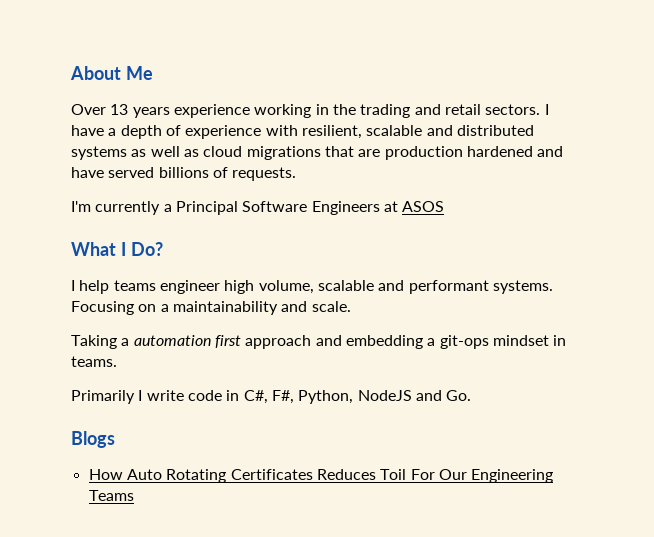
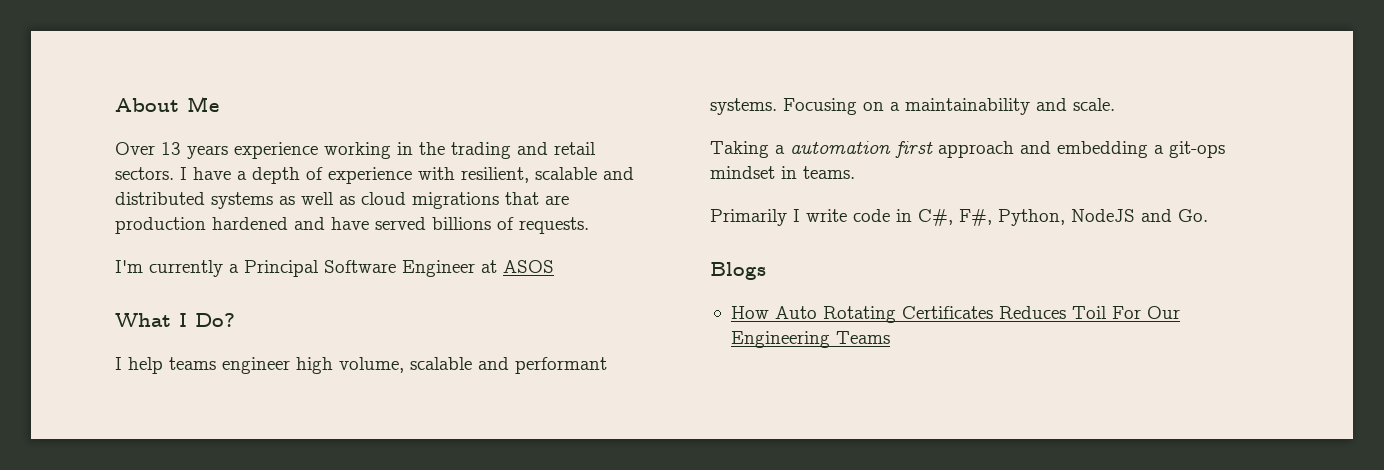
[311,201,380,215] Engineers -> [402,260,475,277] Engineer

